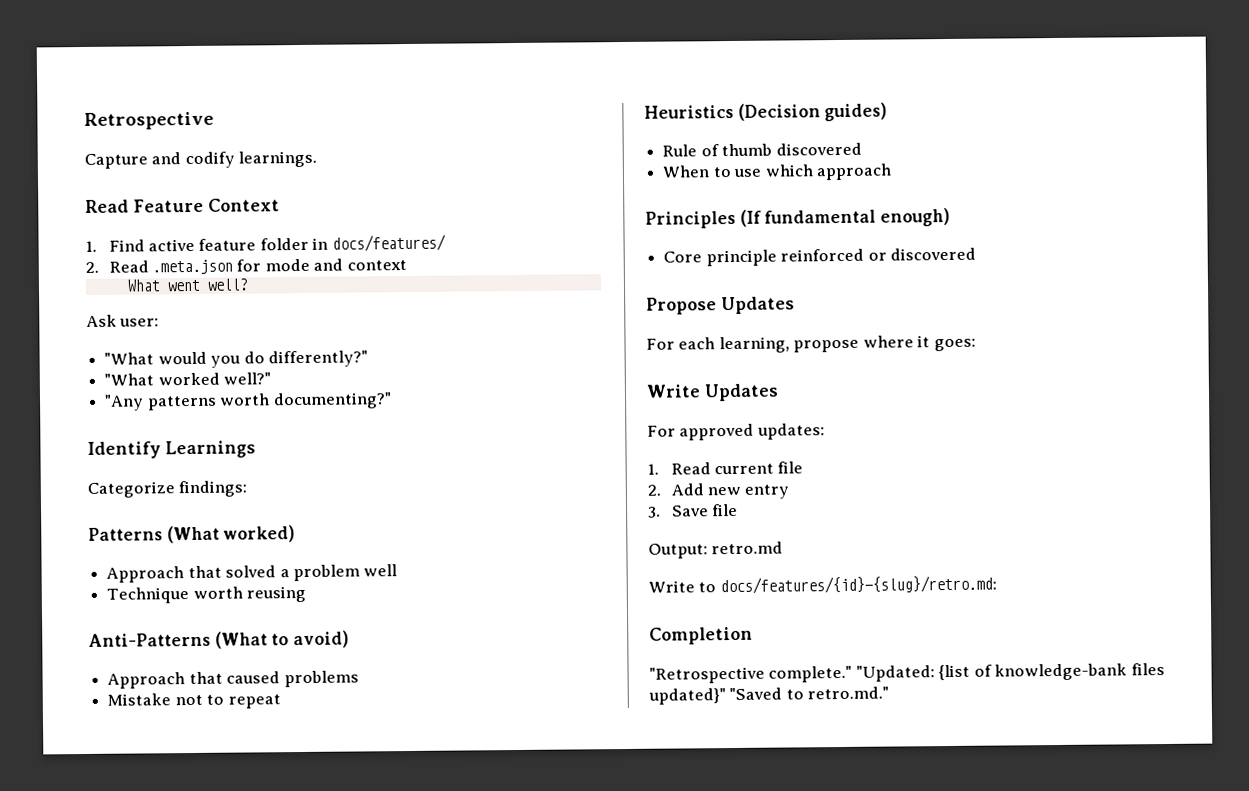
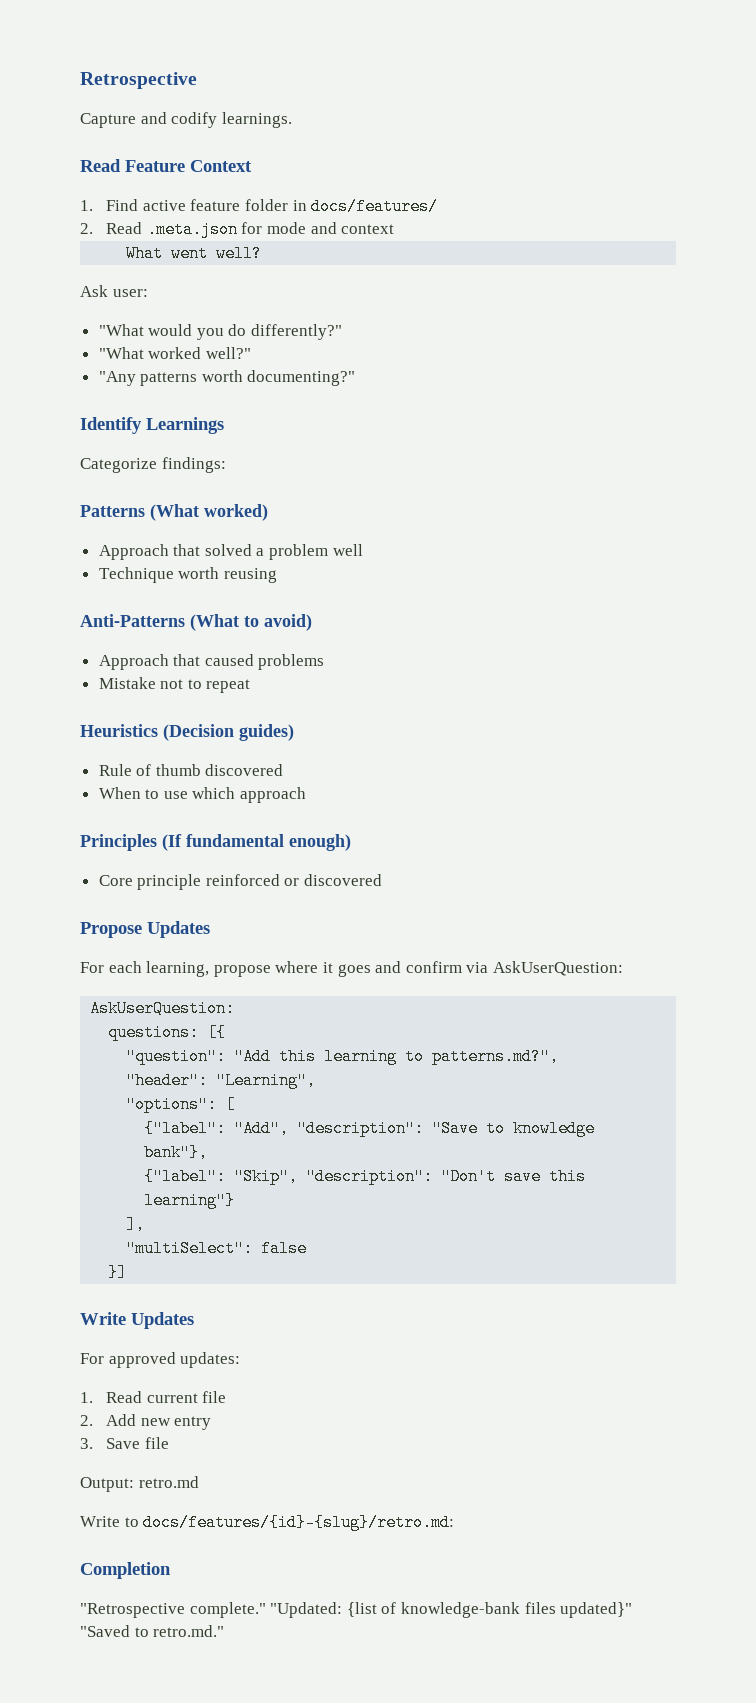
[933,338,976,352] goes: -> [337,961,623,977] [90,1000,236,1017] [108,1024,227,1041] [126,1048,560,1065] [126,1072,317,1089] [126,1096,236,1113] [144,1120,596,1137] [144,1144,209,1161] [144,1168,587,1185] [144,1192,236,1209] [126,1216,146,1233] [126,1240,308,1257] [108,1264,128,1281] goes and confirm via AskUserQuestion: // AskUserQuestion: // questions: [{ // "question": "Add this learning to patterns.md?", // "header": "Learning", // "options": [ // {"label": "Add", "description": "Save to knowledge bank"}, // {"label": "Skip", "description": "Don't save this learning"} // ], // "multiSelect": false // }]

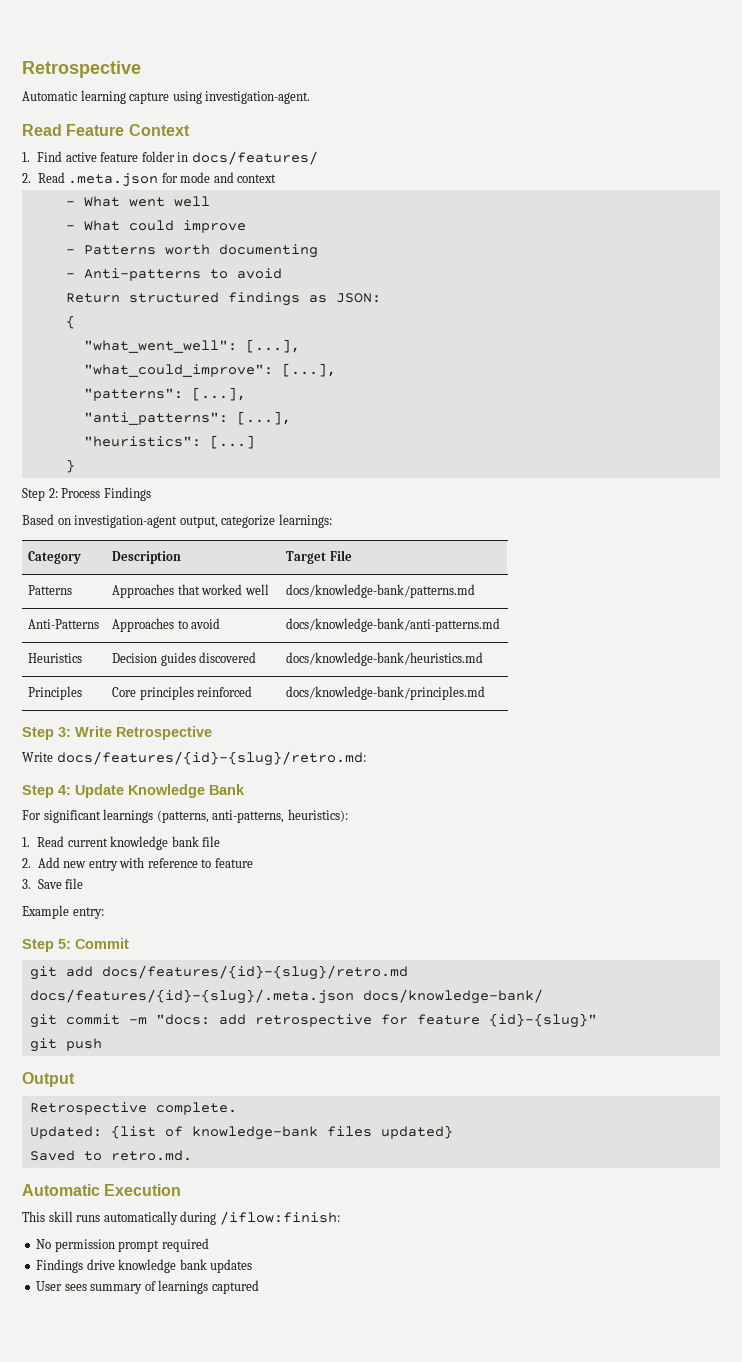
[80,72,197,89] [80,112,292,128] Retrospective // Capture and codify learnings. -> [22,61,141,78] [22,90,311,104] Retrospective // Automatic learning capture using investigation-agent.
(395, 229) none -> [65,201,75,206] -
[216,245,263,262] [80,285,148,297] [98,324,343,340] [98,347,251,359] [98,370,356,386] [80,417,224,434] [80,457,226,473] [80,504,268,521] [98,544,363,560] [98,567,277,583] [80,614,312,631] [98,654,325,670] [98,677,251,693] [80,724,294,741] [98,764,284,776] [98,787,307,803] [80,834,351,851] [98,874,383,890] [80,921,210,938] [80,961,623,977] [90,1000,236,1017] [108,1024,227,1041] [126,1048,560,1065] [126,1072,317,1089] [126,1096,236,1113] [144,1120,596,1137] [144,1144,209,1161] [144,1168,587,1185] [144,1192,236,1209] [126,1216,146,1233] [126,1240,308,1257] [108,1264,128,1281] [80,1312,194,1329] [80,1352,241,1368] well? // Ask user: // "What would you do differently?" // "What worked well?" // "Any patterns worth documenting?" // Identify Learnings // Categorize findings: // Patterns (What worked) // Approach that solved a problem well // Technique worth reusing // Anti-Patterns (What to avoid) // Approach that caused problems // Mistake not to repeat // Heuristics (Decision guides) // Rule of thumb discovered // When to use which approach // Principles (If fundamental enough) // Core principle reinforced or discovered // Propose Updates // For each learning, propose where it goes and confirm via AskUserQuestion: // AskUserQuestion: // questions: [{ // "question": "Add this learning to patterns.md?", // "header": "Learning", // "options": [ // {"label": "Add", "description": "Save to knowledge bank"}, // {"label": "Skip", "description": "Don't save this learning"} // ], // "multiSelect": false // }] // Write Updates // For approved updates: -> [173,196,210,207] [65,220,246,233] [65,244,318,258] [65,268,282,281] [65,292,381,306] [65,315,75,329] [83,339,300,353] [83,363,336,377] [83,387,246,401] [83,411,291,425] [83,435,255,449] [65,459,75,473] [22,487,151,501] [22,514,332,528] [28,551,82,564] [112,551,182,564] [286,550,352,564] [28,585,73,595] [112,584,269,598] [286,584,476,598] [28,619,100,629] [112,618,221,632] [286,618,501,632] [28,653,83,663] [112,652,257,666] [286,652,484,666] [28,686,83,700] [112,686,253,700] [286,686,486,700] [22,726,212,740] [22,751,366,766] [22,784,245,798] [22,809,348,823] well // - What could improve // - Patterns worth documenting // - Anti-patterns to avoid // Return structured findings as JSON: // { // "what_went_well": [...], // "what_could_improve": [...], // "patterns": [...], // "anti_patterns": [...], // "heuristics": [...] // } // Step 2: Process Findings // Based on investigation-agent output, categorize learnings: // Category | Description | Target File // Patterns | Approaches that worked well | docs/knowledge-bank/patterns.md // Anti-Patterns | Approaches to avoid | docs/knowledge-bank/anti-patterns.md // Heuristics | Decision guides discovered | docs/knowledge-bank/heuristics.md // Principles | Core principles reinforced | docs/knowledge-bank/principles.md // Step 3: Write Retrospective // Write docs/features/{id}-{slug}/retro.md: // Step 4: Update Knowledge Bank // For significant learnings (patterns, anti-patterns, heuristics):
(198, 1398) none -> [110,836,199,850] knowledge bank
(212, 1423) none -> [119,857,253,868] with reference to feature
[80,1476,199,1492] [80,1514,455,1531] [80,1562,171,1579] [80,1602,633,1618] [80,1625,225,1637] Output: retro.md // Write to docs/features/{id}-{slug}/retro.md: // Completion // "Retrospective complete." "Updated: {list of knowledge-bank files updated}" "Saved to retro.md." -> [22,905,104,919] [22,938,129,952] [29,965,408,980] [29,989,543,1004] [29,1013,597,1028] [29,1038,102,1052] [22,1072,75,1087] [29,1102,237,1115] [29,1125,453,1140] [29,1150,192,1161] [22,1184,182,1196] [22,1211,340,1225] [36,1238,209,1252] [36,1259,253,1273] [36,1280,259,1294] Example entry: // Step 5: Commit // git add docs/features/{id}-{slug}/retro.md docs/features/{id}-{slug}/.meta.json docs/knowledge-bank/ // git commit -m "docs: add retrospective for feature {id}-{slug}" // git push // Output // Retrospective complete. // Updated: {list of knowledge-bank files updated} // Saved to retro.md. // Automatic Execution // This skill runs automatically during /iflow:finish: // No permission prompt required // Findings drive knowledge bank updates // User sees summary of learnings captured

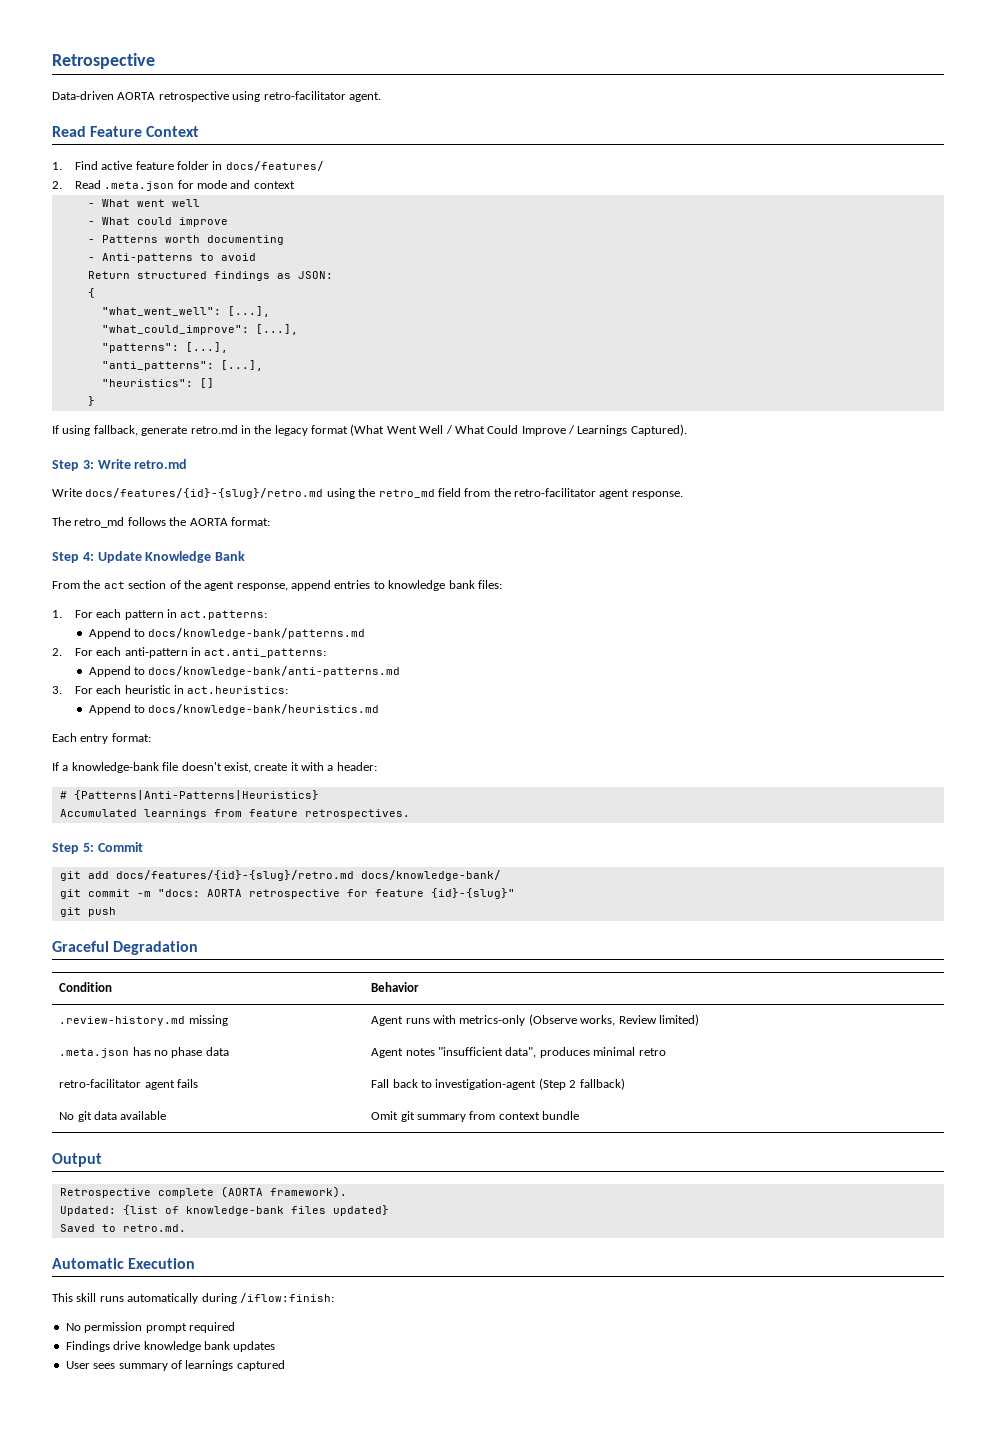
[22,61,141,78] [22,90,311,104] Retrospective // Automatic learning capture using investigation-agent. -> [52,53,155,69] [52,91,381,102] Retrospective // Data-driven AORTA retrospective using retro-facilitator agent.
[209,435,255,449] [...] -> [199,378,214,388] []
[22,487,151,501] [22,514,332,528] [28,551,82,564] [112,551,182,564] [286,550,352,564] [28,585,73,595] [112,584,269,598] [286,584,476,598] [28,619,100,629] [112,618,221,632] [286,618,501,632] [28,653,83,663] [112,652,257,666] [286,652,484,666] [28,686,83,700] [112,686,253,700] [286,686,486,700] Step 2: Process Findings // Based on investigation-agent output, categorize learnings: // Category | Description | Target File // Patterns | Approaches that worked well | docs/knowledge-bank/patterns.md // Anti-Patterns | Approaches to avoid | docs/knowledge-bank/anti-patterns.md // Heuristics | Decision guides discovered | docs/knowledge-bank/heuristics.md // Principles | Core principles reinforced | docs/knowledge-bank/principles.md -> [52,424,687,436] If using fallback, generate retro.md in the legacy format (What Went Well / What Could Improve / Learnings Captured).
[116,726,212,740] [22,751,366,766] Retrospective // Write docs/features/{id}-{slug}/retro.md: -> [134,459,188,469] [52,488,683,499] [52,517,270,528] retro.md // Write docs/features/{id}-{slug}/retro.md using the retro_md field from the retro-facilitator agent response. // The retro_md follows the AORTA format:
[22,809,348,823] [22,836,221,850] [22,857,253,871] [22,878,84,889] [22,905,104,919] For significant learnings (patterns, anti-patterns, heuristics): // 1. Read current knowledge bank file // 2. Add new entry with reference to feature // 3. Save file // Example entry: -> [52,580,502,591] [52,609,268,620] [88,628,366,639] [52,647,327,658] [88,666,401,677] [52,685,289,694] [88,704,380,715] [52,733,151,744] [52,762,377,773] [59,790,319,800] [59,809,410,819] From the act section of the agent response, append entries to knowledge bank files: // 1. For each pattern in act.patterns: // Append to docs/knowledge-bank/patterns.md // 2. For each anti-pattern in act.anti_patterns: // Append to docs/knowledge-bank/anti-patterns.md // 3. For each heuristic in act.heuristics: // Append to docs/knowledge-bank/heuristics.md // Each entry format: // If a knowledge-bank file doesn't exist, create it with a header: // # {Patterns|Anti-Patterns|Heuristics} // Accumulated learnings from feature retrospectives.
[29,989,354,1004] docs/features/{id}-{slug}/.meta.json -> (354, 875) none
[218,1014,246,1025] add -> [206,889,242,897] AORTA
(102, 1044) none -> [52,941,199,955] [59,982,113,992] [371,982,420,992] [59,1015,228,1026] [371,1014,699,1026] [59,1047,229,1058] [371,1047,666,1058] [59,1079,199,1090] [371,1078,625,1090] [59,1111,167,1122] [371,1111,580,1122] // Graceful Degradation // Condition | Behavior // .review-history.md missing | Agent runs with metrics-only (Observe works, Review limited) // .meta.json has no phase data | Agent notes "insufficient data", produces minimal retro // retro-facilitator agent fails | Fall back to investigation-agent (Step 2 fallback) // No git data available | Omit git summary from context bundle
[155,1102,237,1115] complete. -> [157,1186,347,1198] complete (AORTA framework).

